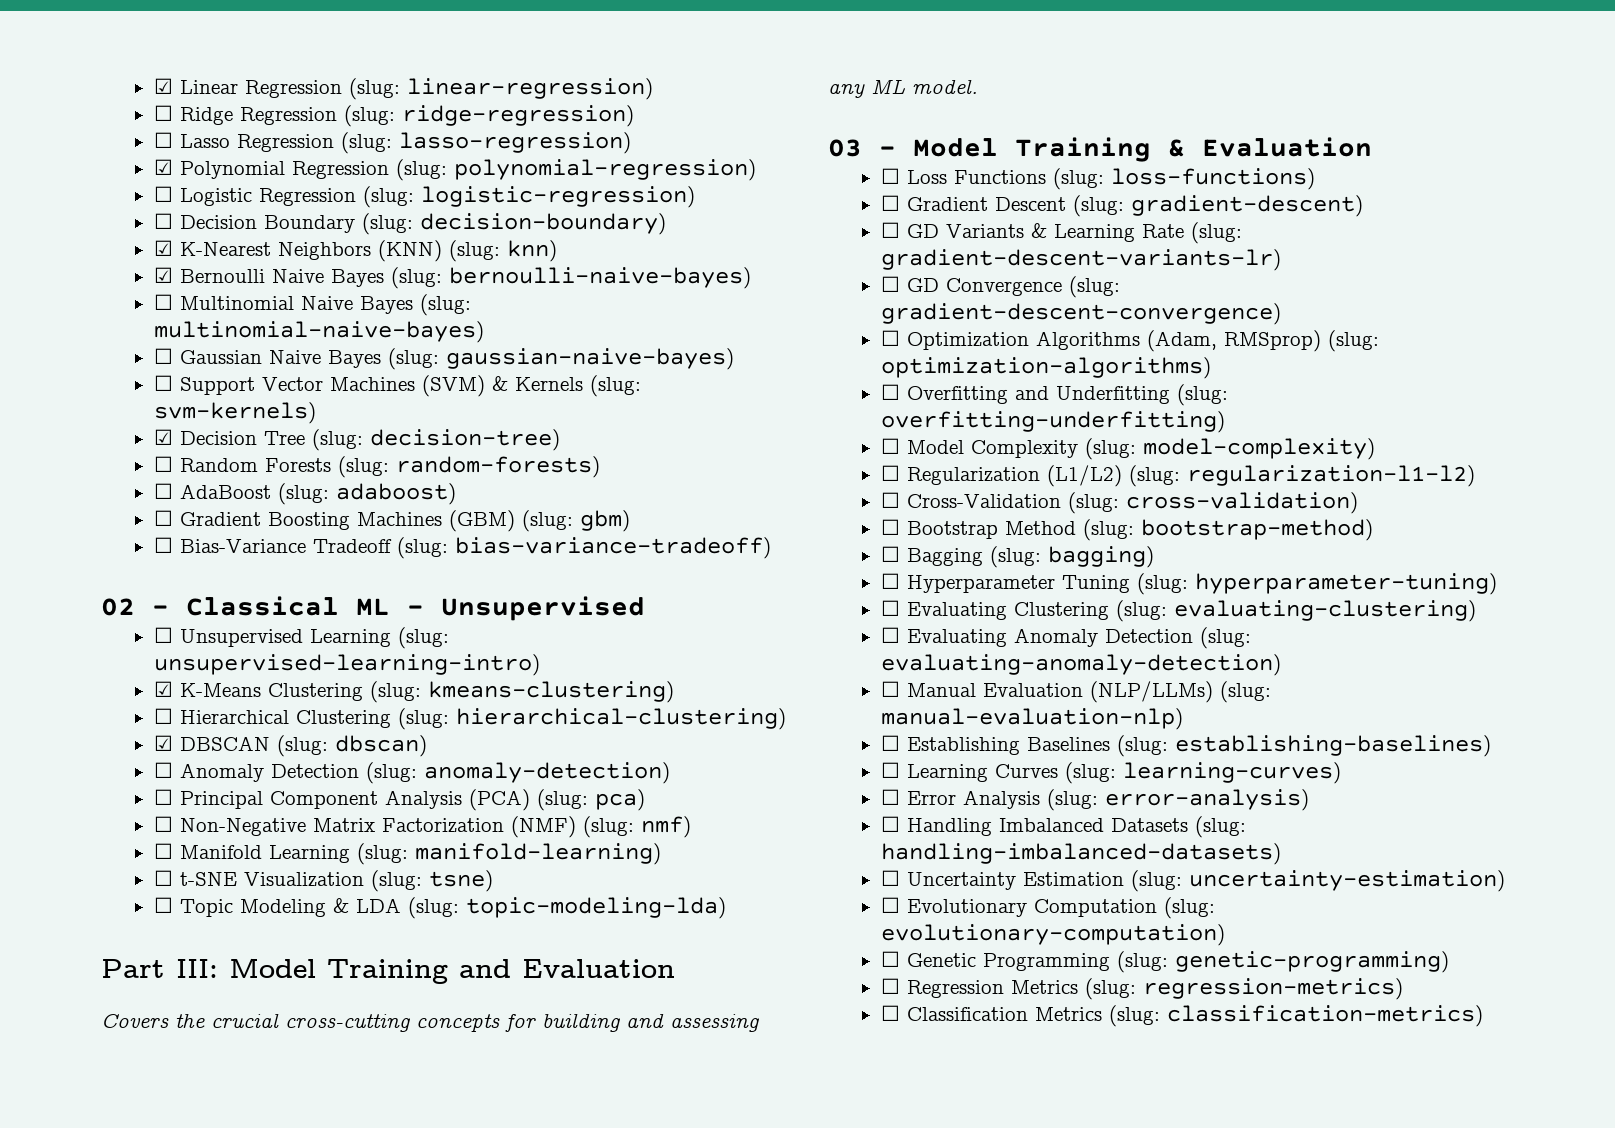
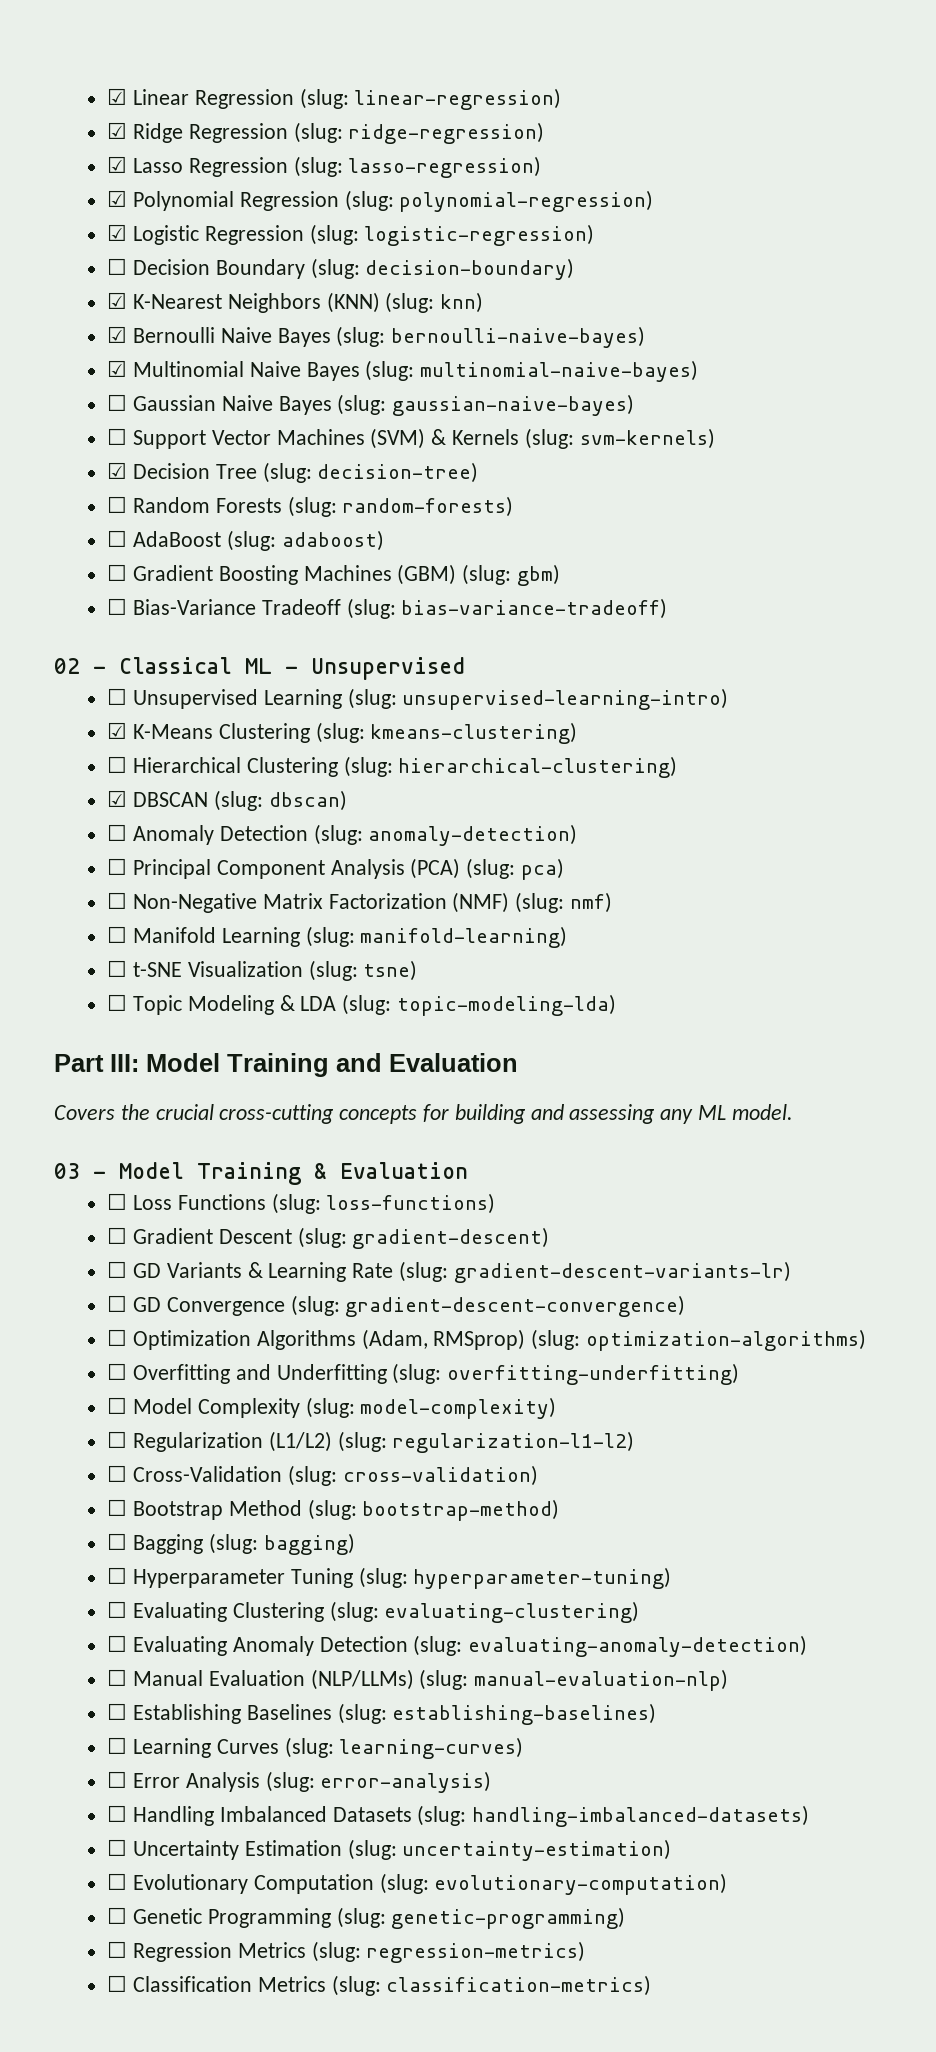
[153,105,173,121] ☐ -> [107,122,128,139] ☑
[153,132,173,148] ☐ -> [107,156,128,173] ☑
[153,186,173,202] ☐ -> [107,224,128,241] ☑
[153,294,173,310] ☐ -> [107,360,128,377] ☑

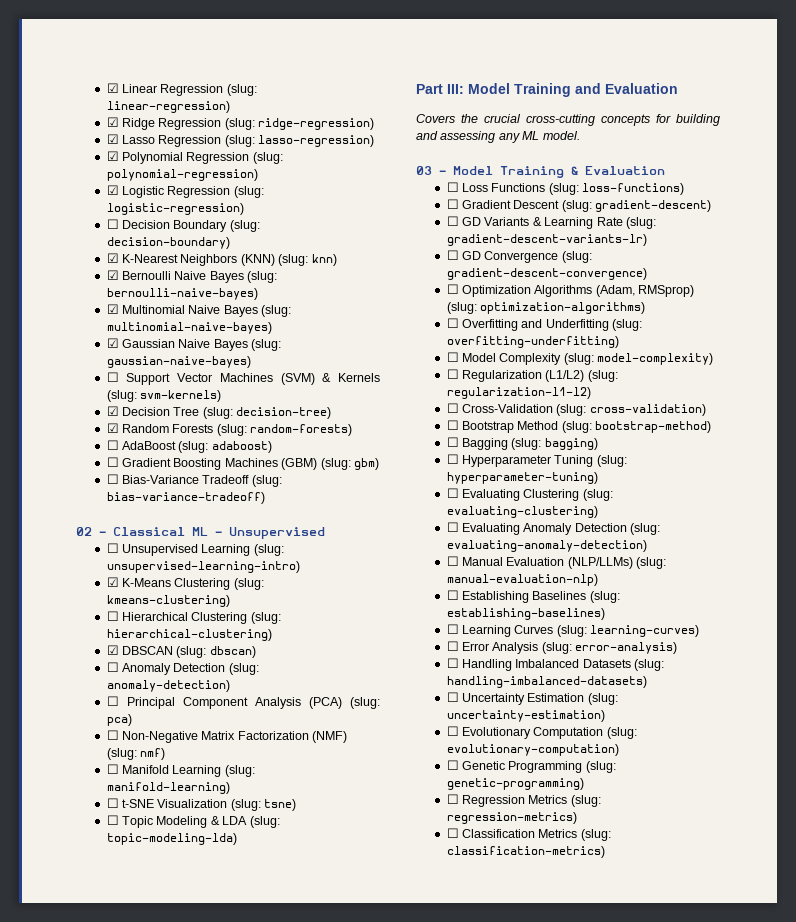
[107,394,128,411] ☐ -> [106,338,119,348] ☑
[107,496,128,513] ☐ -> [106,423,119,433] ☑

